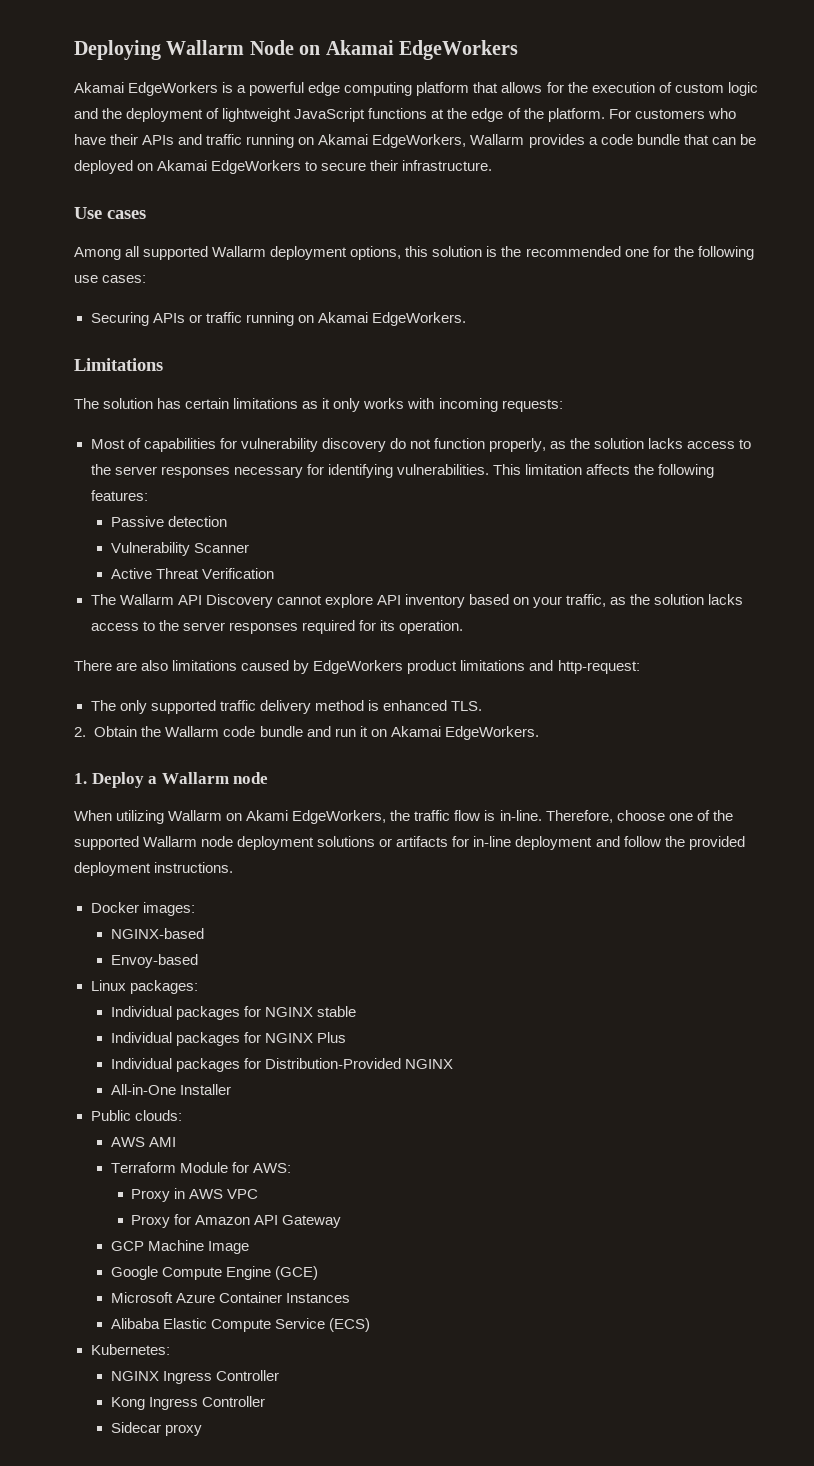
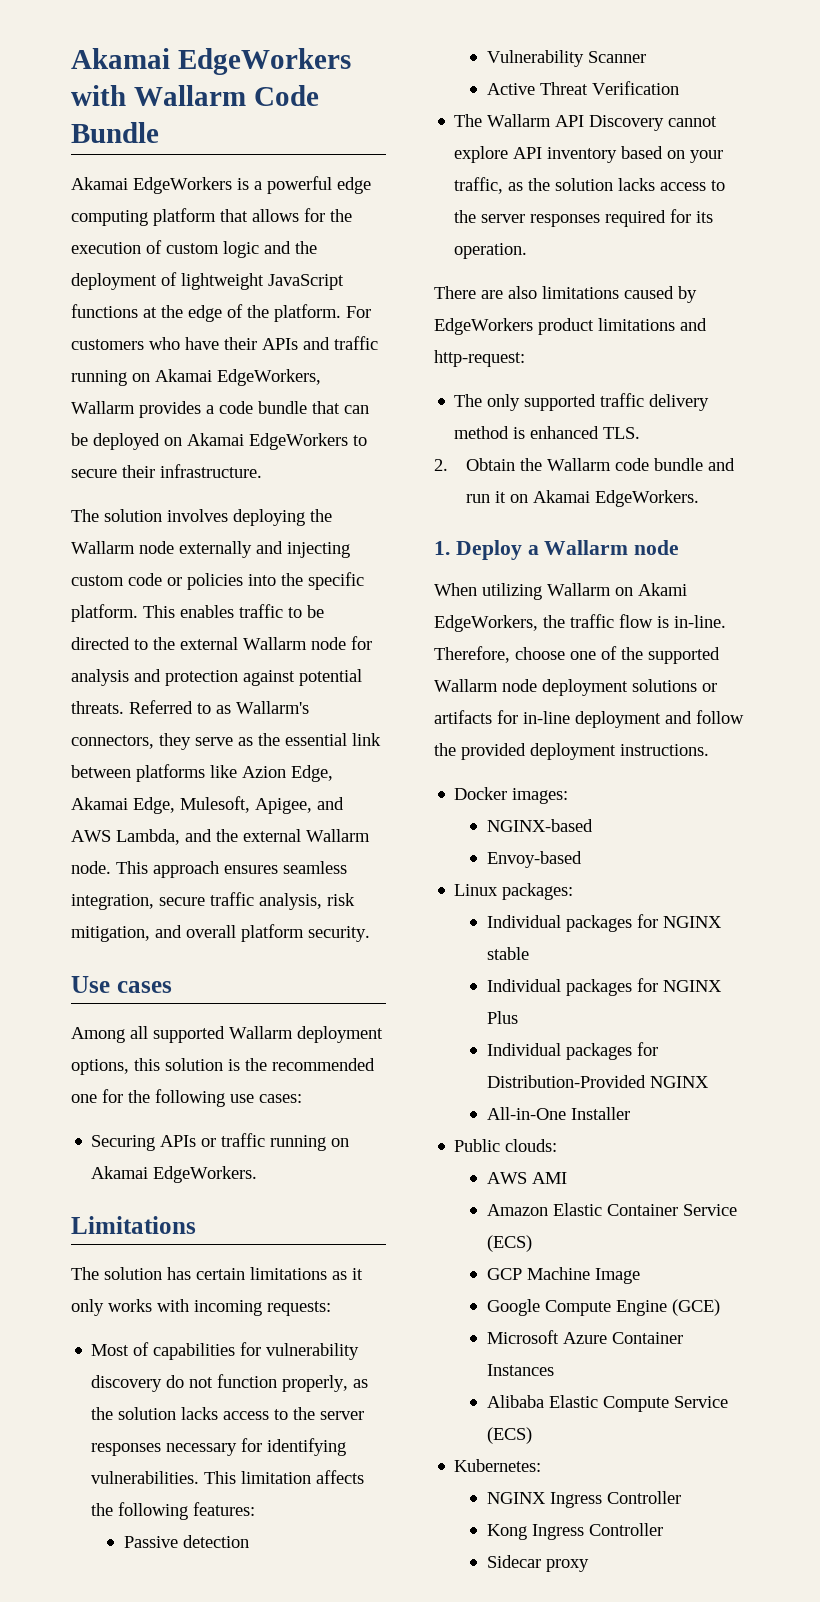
[74,40,518,60] Deploying Wallarm Node on Akamai EdgeWorkers -> [71,48,351,75] [71,85,319,106] [71,122,159,143] Akamai EdgeWorkers with Wallarm Code Bundle
(493, 165) none -> [71,509,332,526] [71,541,350,558] [71,572,364,590] [71,604,324,622] [71,636,372,650] [71,669,362,686] [71,700,309,714] [71,733,381,750] [71,764,333,782] [71,796,344,814] [71,829,370,845] [71,861,347,878] [71,892,355,910] [71,924,370,942] // The solution involves deploying the Wallarm node externally and injecting custom code or policies into the specific platform. This enables traffic to be directed to the external Wallarm node for analysis and protection against potential threats. Referred to as Wallarm's connectors, they serve as the essential link between platforms like Azion Edge, Akamai Edge, Mulesoft, Apigee, and AWS Lambda, and the external Wallarm node. This approach ensures seamless integration, secure traffic analysis, risk mitigation, and overall platform security.
[110,1162,291,1173] [131,1188,259,1202] [131,1214,342,1228] Terraform Module for AWS: // Proxy in AWS VPC // Proxy for Amazon API Gateway -> [486,1203,737,1216] [486,1235,532,1252] Amazon Elastic Container Service (ECS)

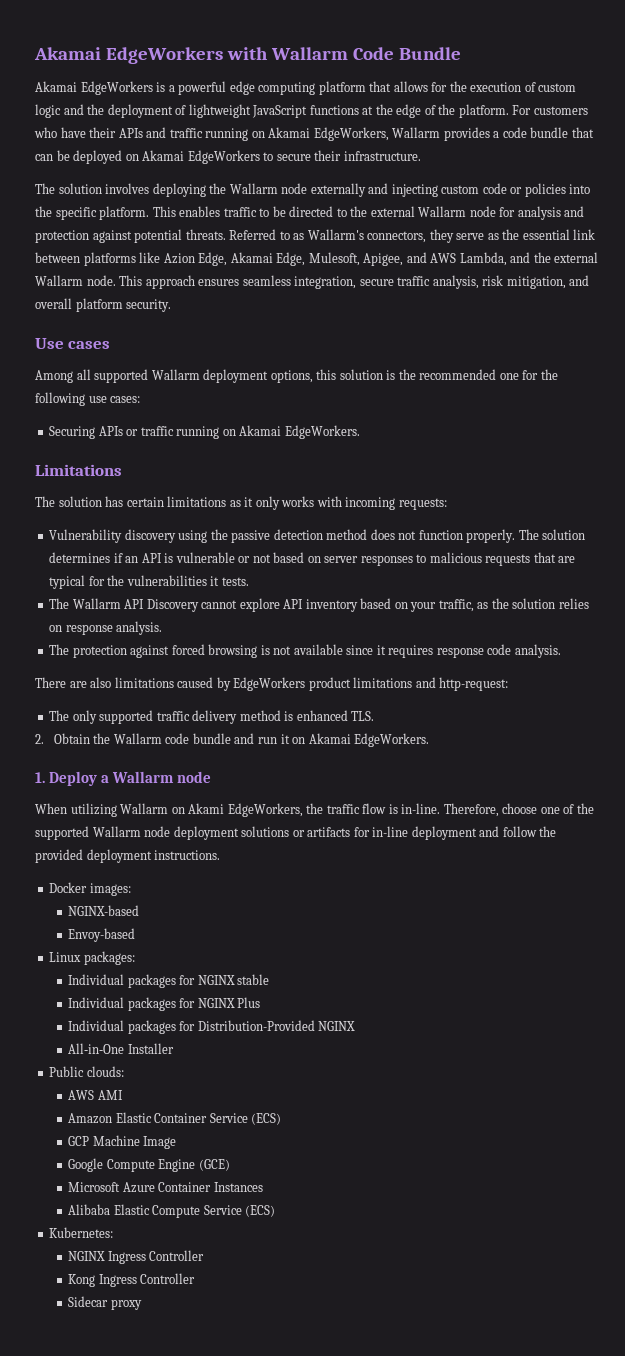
[91,1342,360,1360] [91,1374,369,1392] [91,1407,365,1420] [91,1438,347,1456] [91,1470,365,1484] [91,1502,256,1520] [123,1535,249,1548] [486,50,646,67] [486,81,679,95] Most of capabilities for vulnerability discovery do not function properly, as the solution lacks access to the server responses necessary for identifying vulnerabilities. This limitation affects the following features: // Passive detection // Vulnerability Scanner // Active Threat Verification -> [49,529,586,543] [49,552,576,566] [49,575,249,589] Vulnerability discovery using the passive detection method does not function properly. The solution determines if an API is vulnerable or not based on server responses to malicious requests that are typical for the vulnerabilities it tests.
[618,178,726,191] [454,209,714,227] [454,243,528,259] lacks access to the server responses required for its operation. -> [558,598,589,609] [49,621,163,635] [49,644,561,658] relies on response analysis. // The protection against forced browsing is not available since it requires response code analysis.

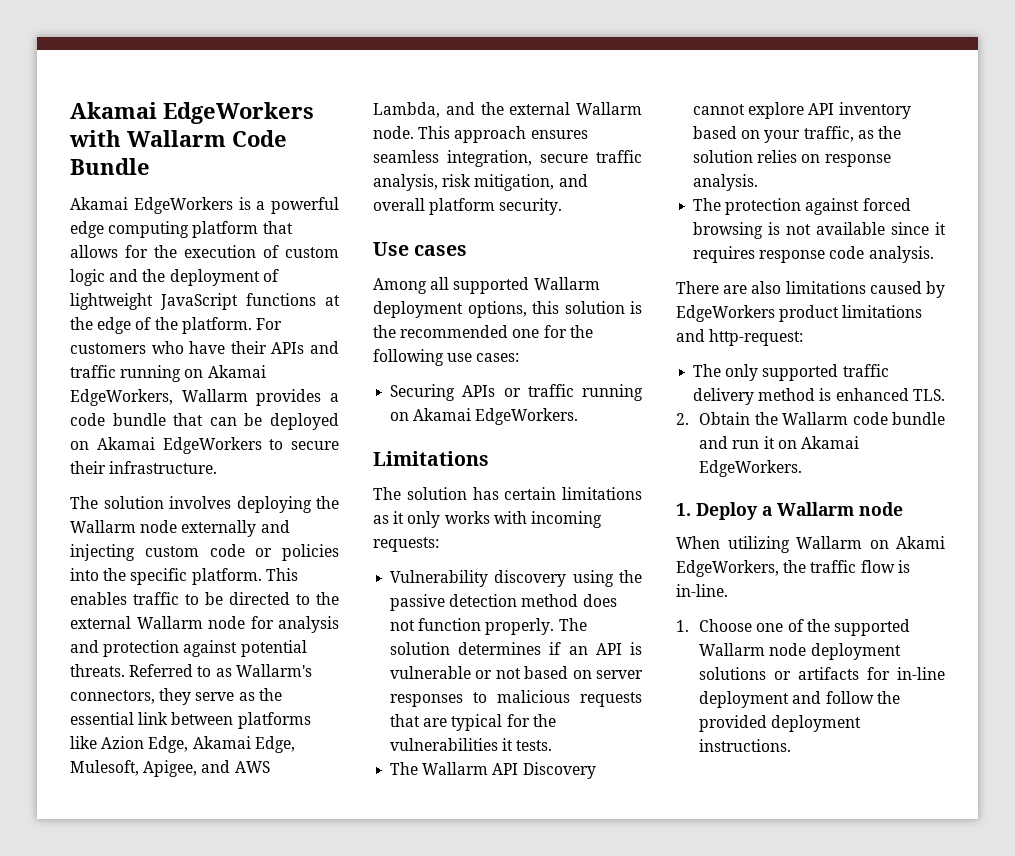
[443,803,538,817] Therefore, choose -> [676,619,753,632] // 1. Choose
[49,882,131,896] [68,905,140,916] [68,928,136,942] [49,951,135,965] [68,974,270,988] [68,997,261,1011] [68,1020,356,1034] [68,1043,174,1054] [49,1066,124,1077] [68,1090,123,1100] [68,1112,282,1125] [68,1135,177,1149] [68,1158,230,1172] [68,1182,263,1193] [68,1204,276,1218] [49,1227,114,1238] [68,1250,205,1264] [68,1273,196,1287] [68,1296,142,1310] // Docker images: // NGINX-based // Envoy-based // Linux packages: // Individual packages for NGINX stable // Individual packages for NGINX Plus // Individual packages for Distribution-Provided NGINX // All‑in‑One Installer // Public clouds: // AWS AMI // Amazon Elastic Container Service (ECS) // GCP Machine Image // Google Compute Engine (GCE) // Microsoft Azure Container Instances // Alibaba Elastic Compute Service (ECS) // Kubernetes: // NGINX Ingress Controller // Kong Ingress Controller // Sidecar proxy -> (792, 745) none

